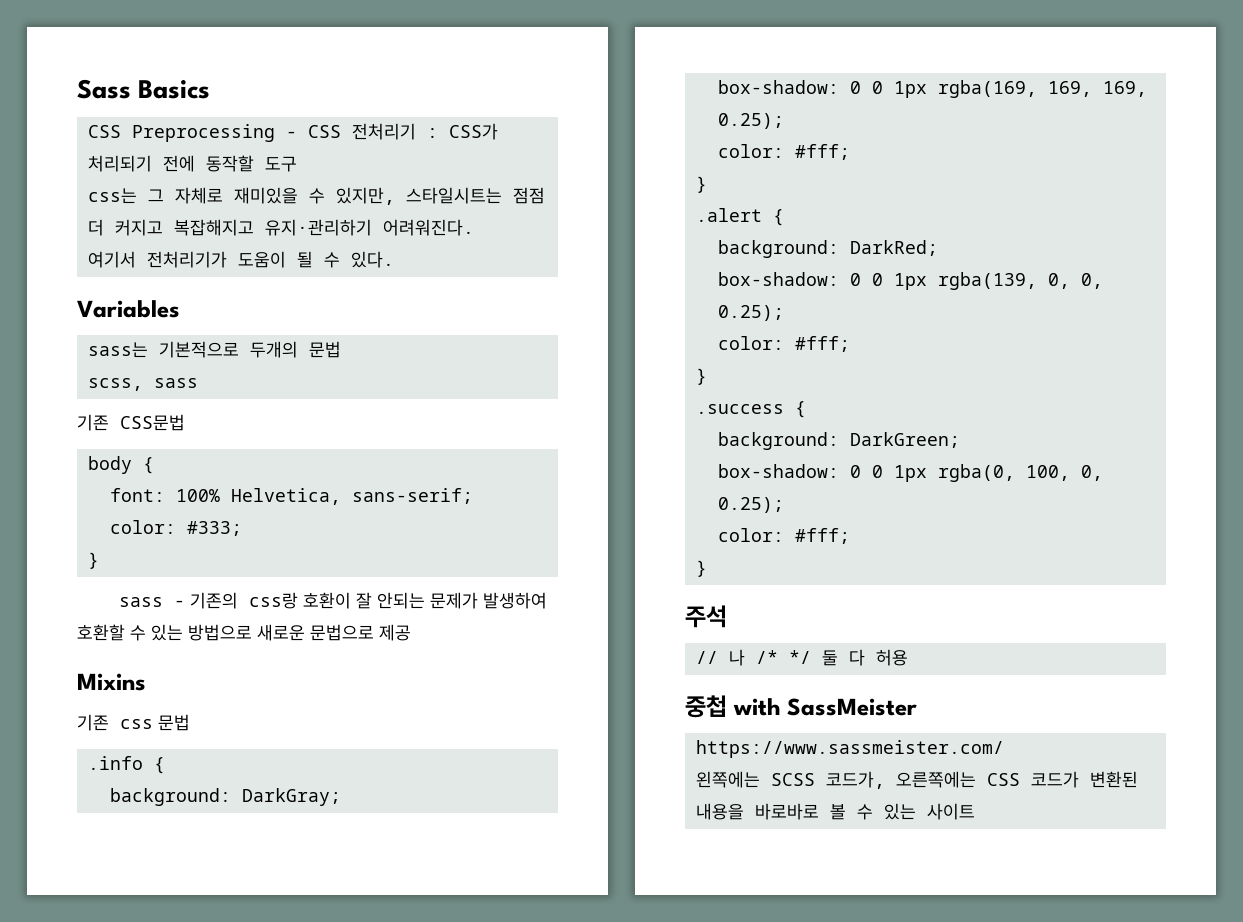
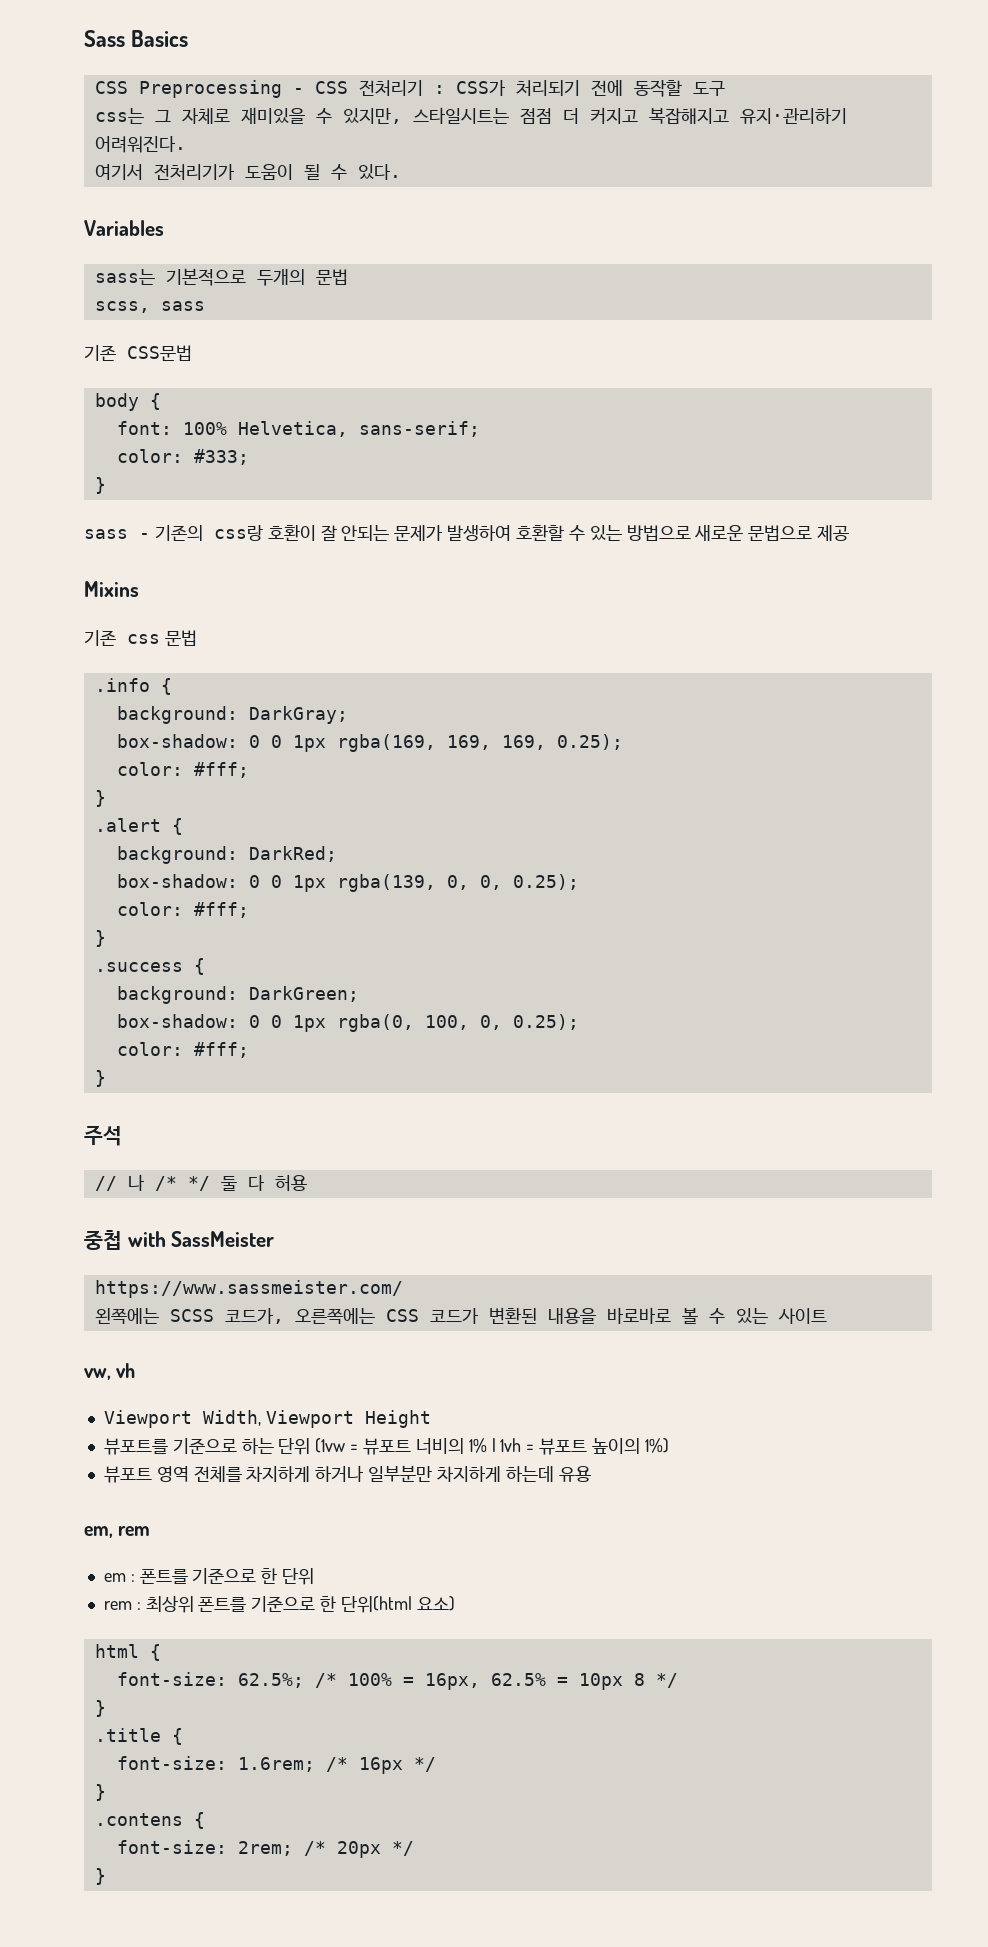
(975, 811) none -> [84,1363,136,1380] [103,1410,431,1428] [103,1438,669,1455] [103,1465,591,1483] [84,1526,151,1538] [103,1568,315,1585] [103,1596,455,1613] [94,1644,161,1661] [116,1672,678,1690] [94,1700,106,1717] [94,1728,183,1745] [116,1756,436,1774] [94,1784,106,1801] [94,1812,205,1829] [116,1840,414,1858] [94,1868,106,1885] // vw, vh // Viewport Width, Viewport Height // 뷰포트를 기준으로 하는 단위 (1vw = 뷰포트 너비의 1% | 1vh = 뷰포트 높이의 1%) // 뷰포트 영역 전체를 차지하게 하거나 일부분만 차지하게 하는데 유용 // em, rem // em : 폰트를 기준으로 한 단위 // rem : 최상위 폰트를 기준으로 한 단위(html 요소) // html { // font-size: 62.5%; /* 100% = 16px, 62.5% = 10px 8 */ // } // .title { // font-size: 1.6rem; /* 16px */ // } // .contens { // font-size: 2rem; /* 20px */ // }

